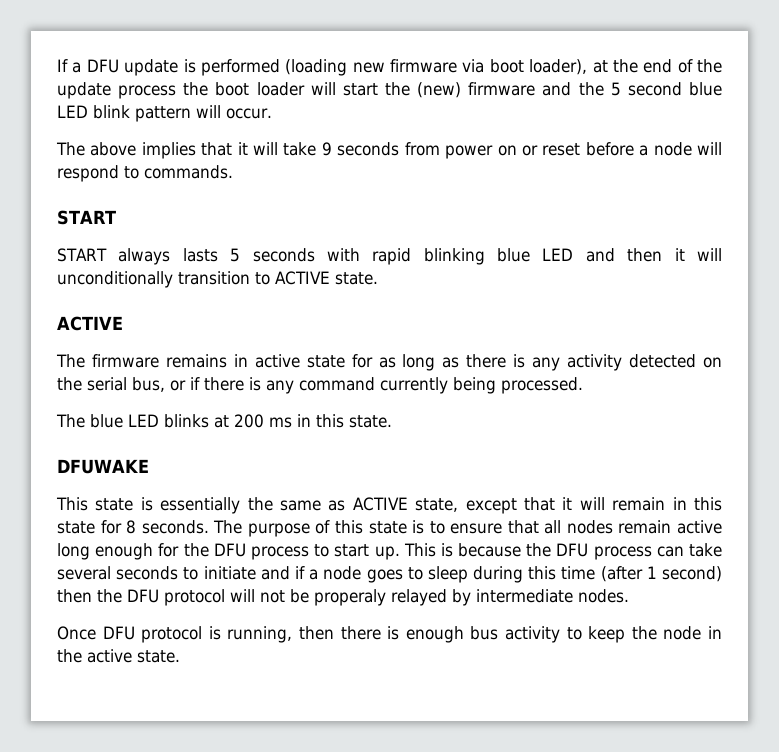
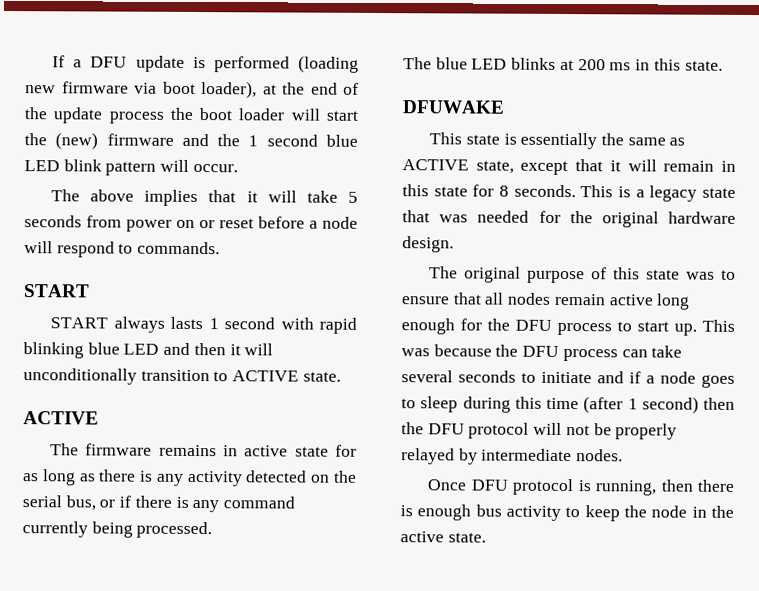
[610,82,621,96] 5 -> [248,135,259,147] 1
[321,142,332,156] 9 -> [348,191,358,203] 5
[230,248,315,262] 5 seconds -> [208,317,276,330] 1 second
[213,520,243,534] The -> [580,185,736,202] [402,210,736,228] [402,236,454,253] [429,266,522,283] This is a legacy state that was needed for the original hardware design. // The original
[412,520,425,534] is -> [686,271,716,280] was
[440,543,453,557] is -> [401,348,430,357] was
[314,589,386,606] properaly -> [615,423,678,440] properly

